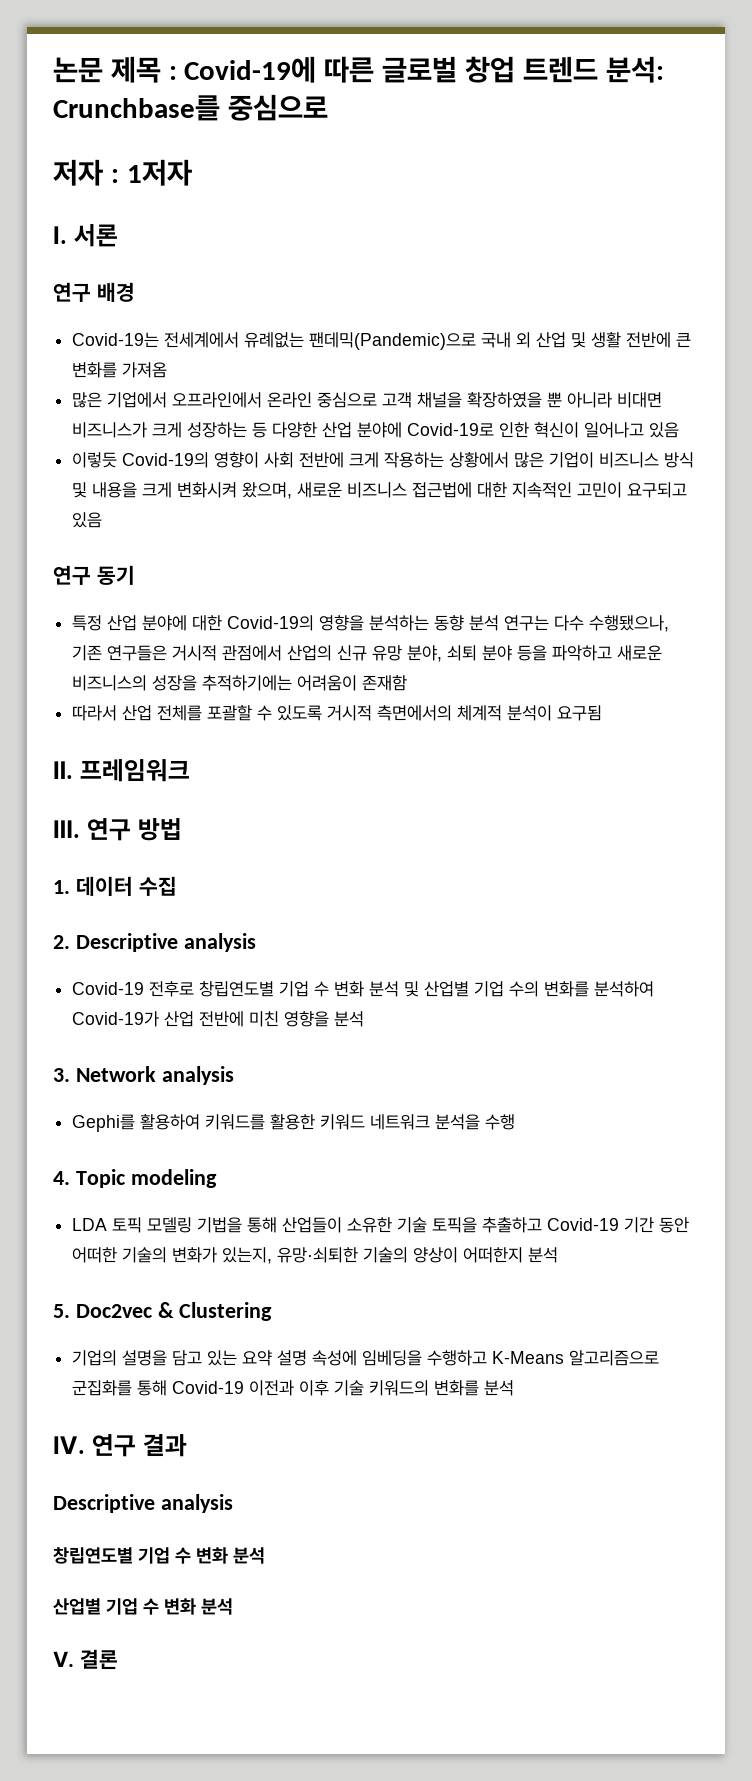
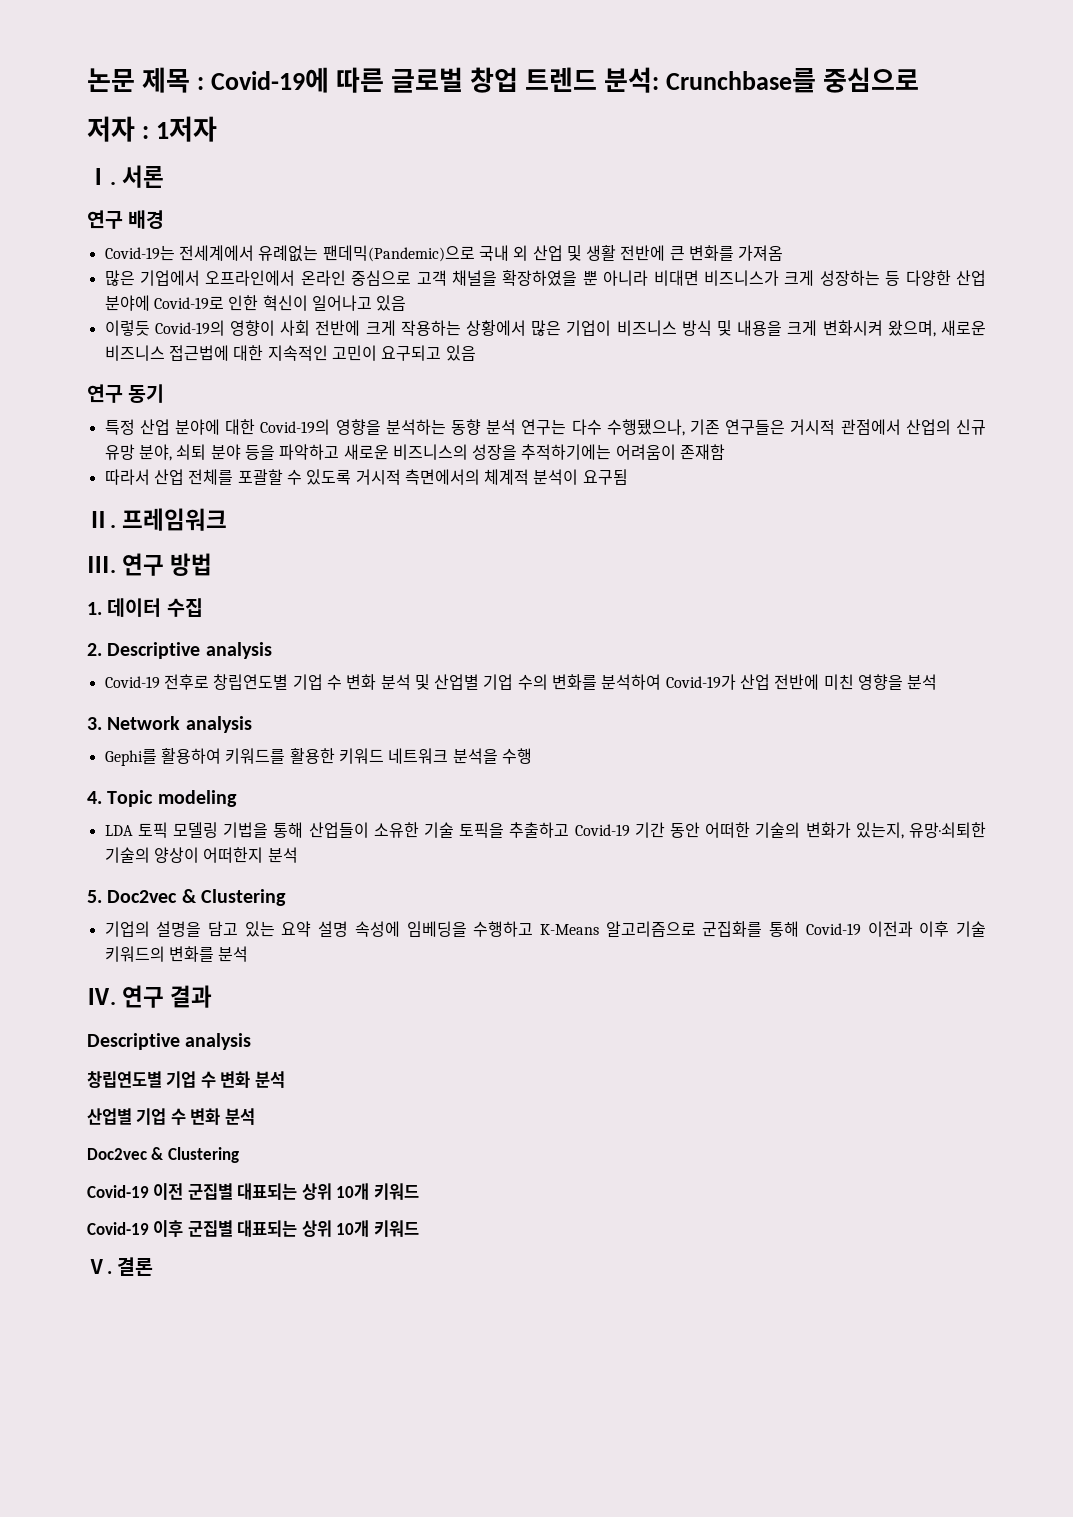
(233, 1606) none -> [87,1147,239,1163] [87,1183,419,1200] [87,1220,419,1237] // Doc2vec & Clustering // Covid-19 이전 군집별 대표되는 상위 10개 키워드 // Covid-19 이후 군집별 대표되는 상위 10개 키워드

